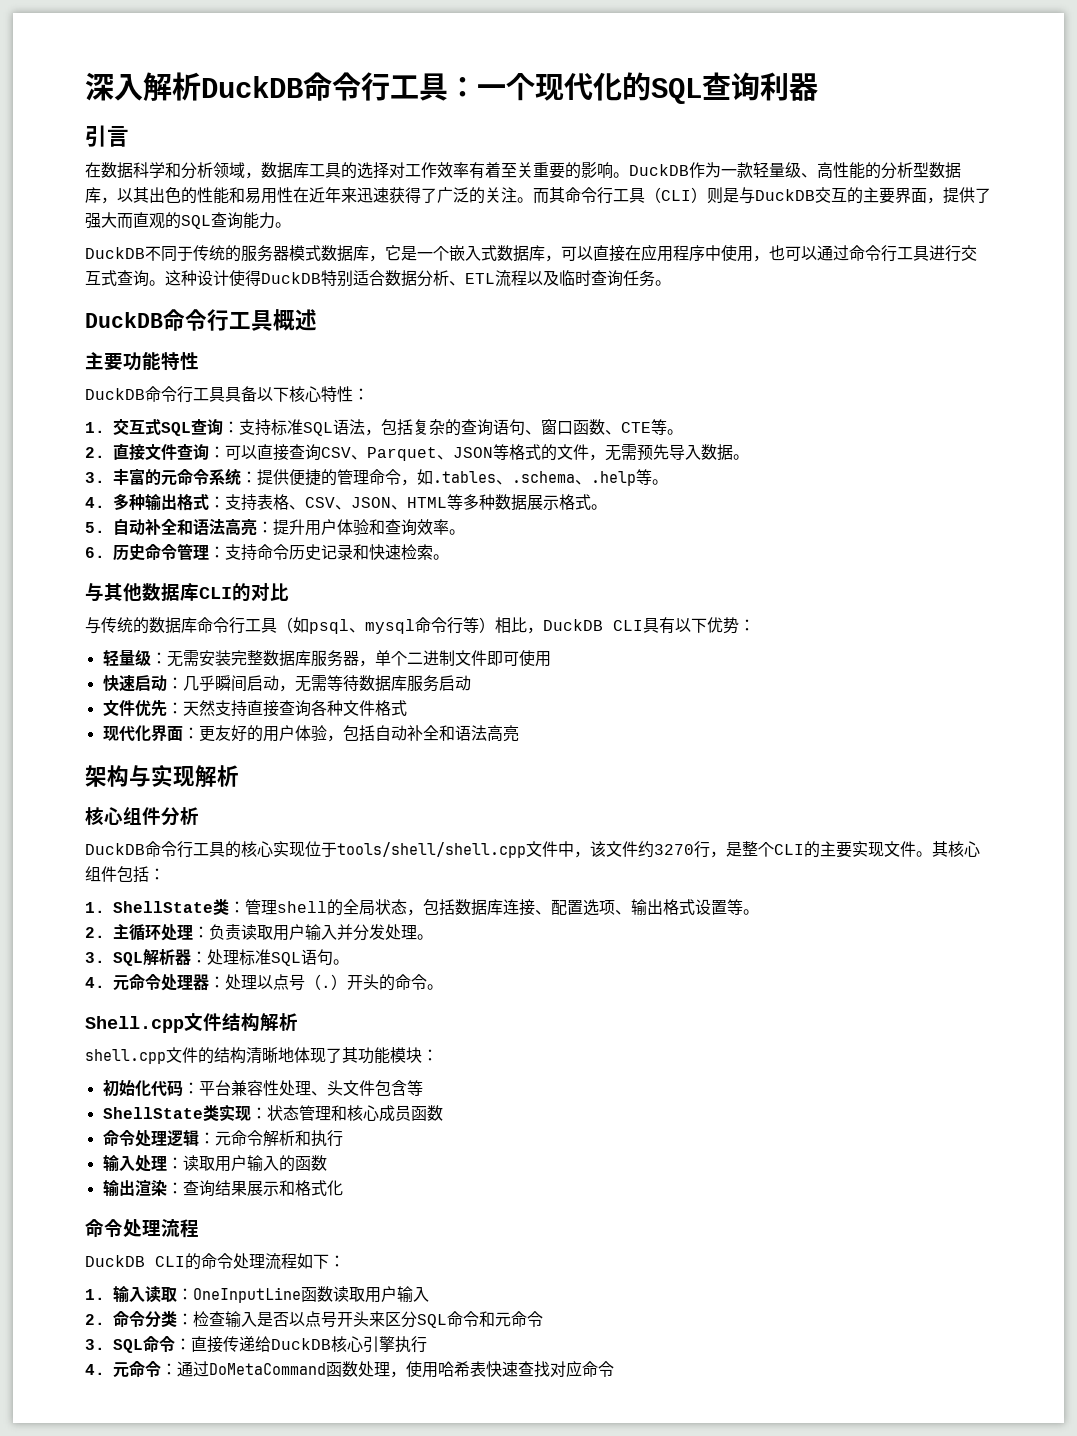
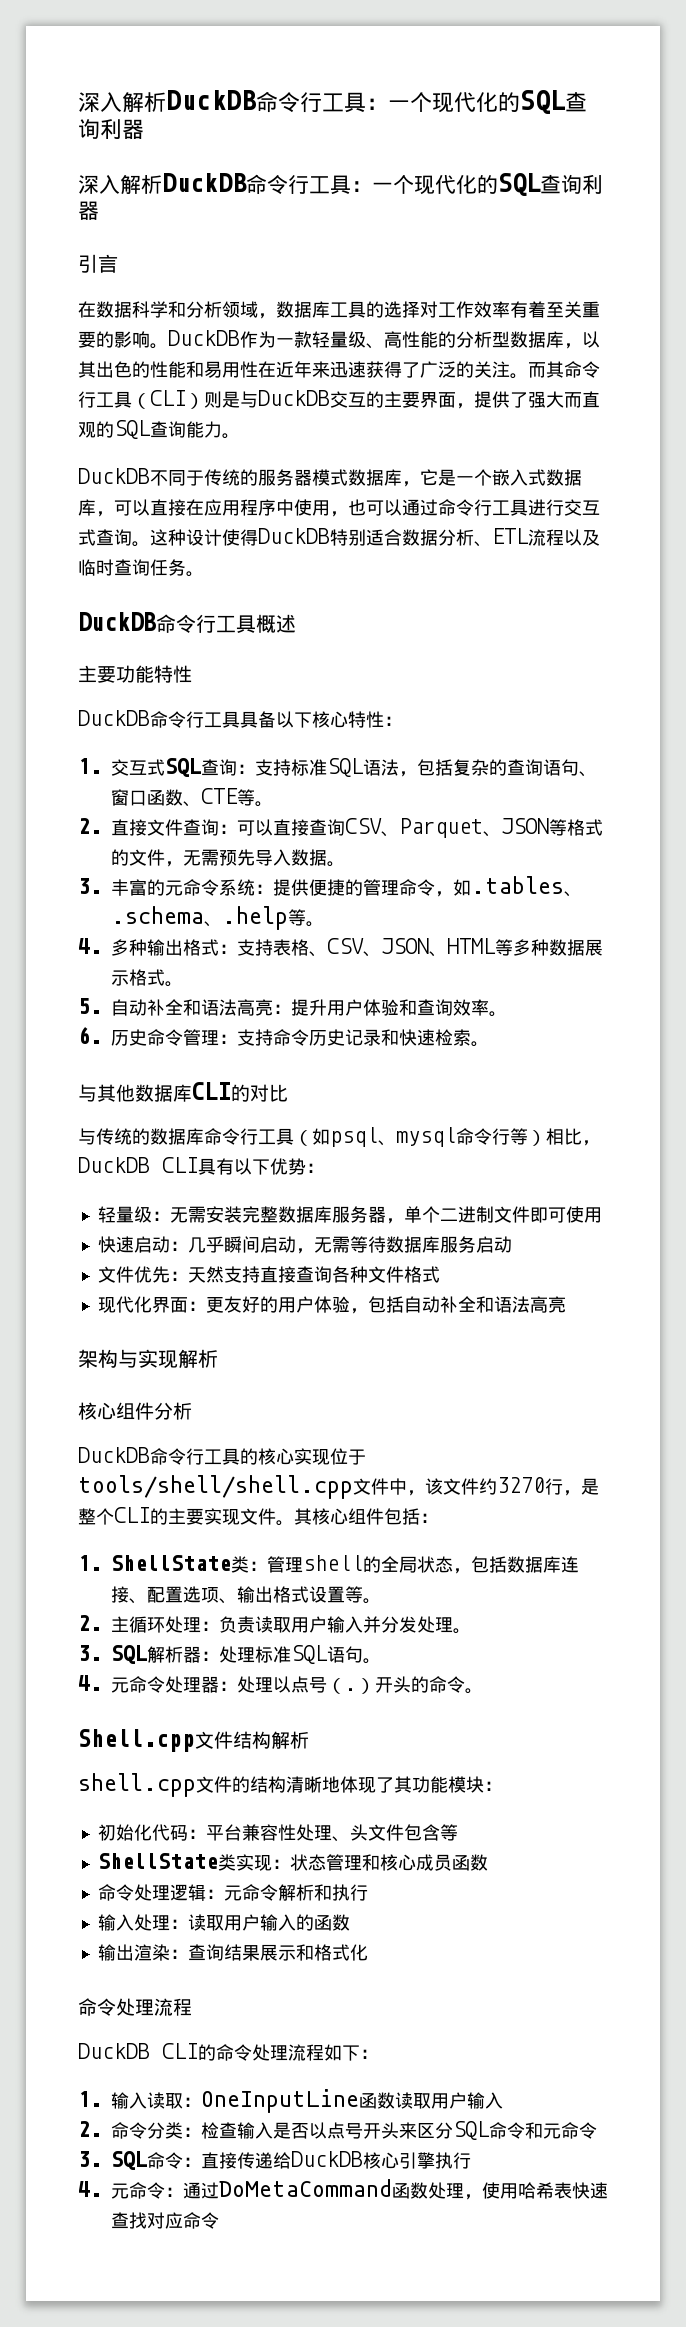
(818, 87) none -> [78,173,603,196] [78,201,99,220] // 深入解析DuckDB命令行工具：一个现代化的SQL查询利器

